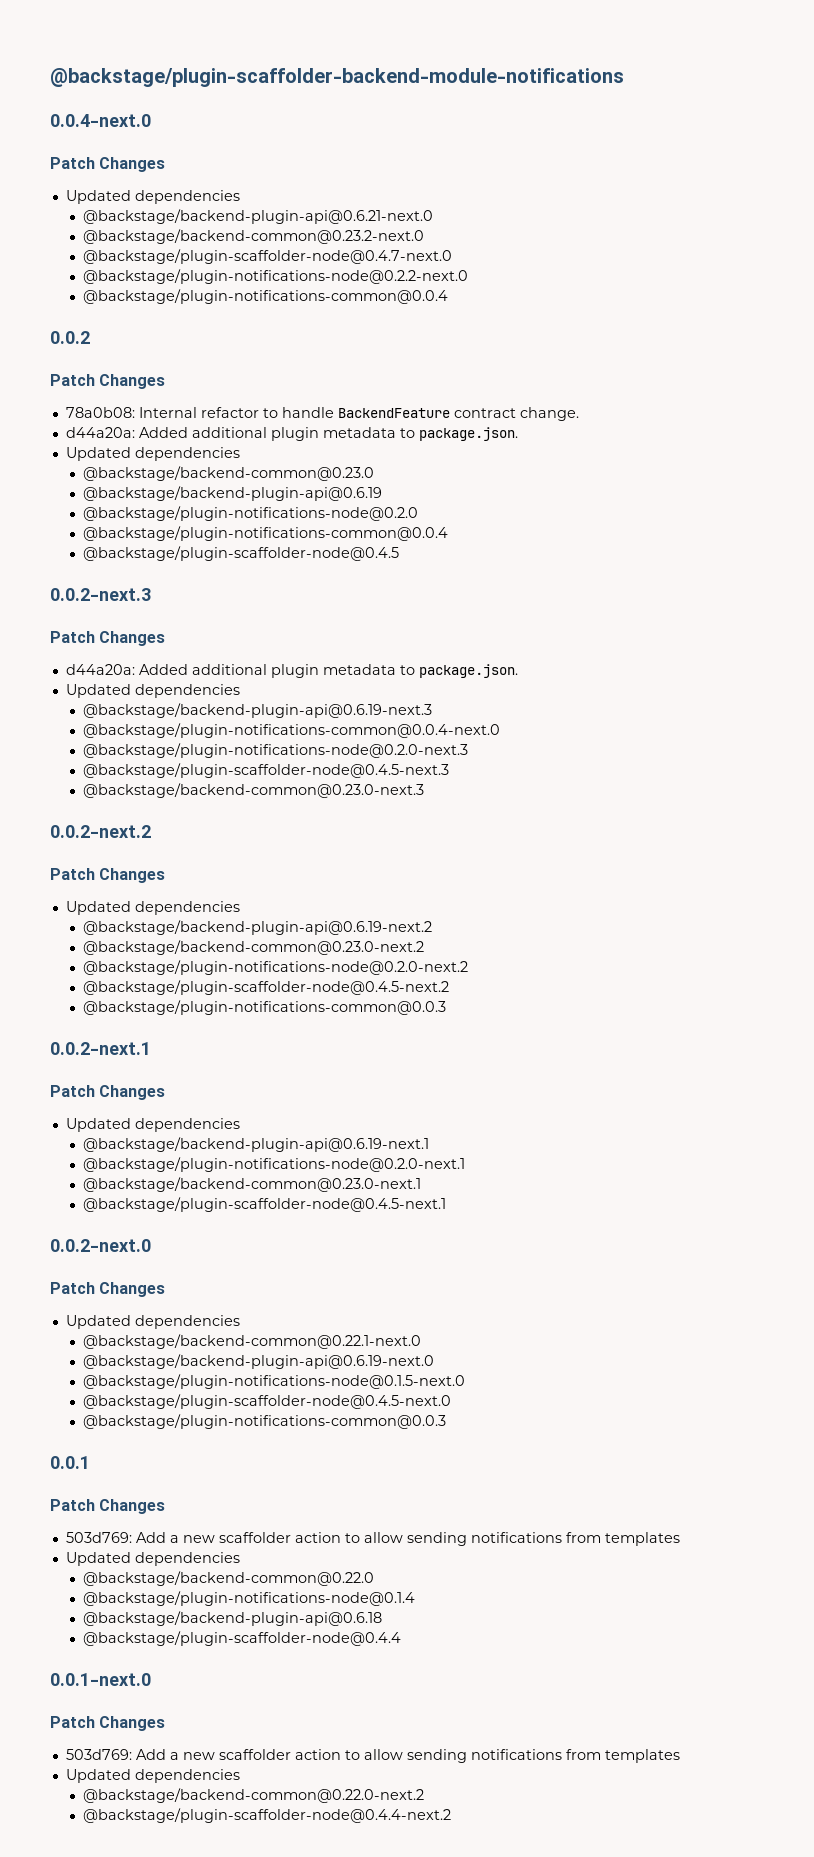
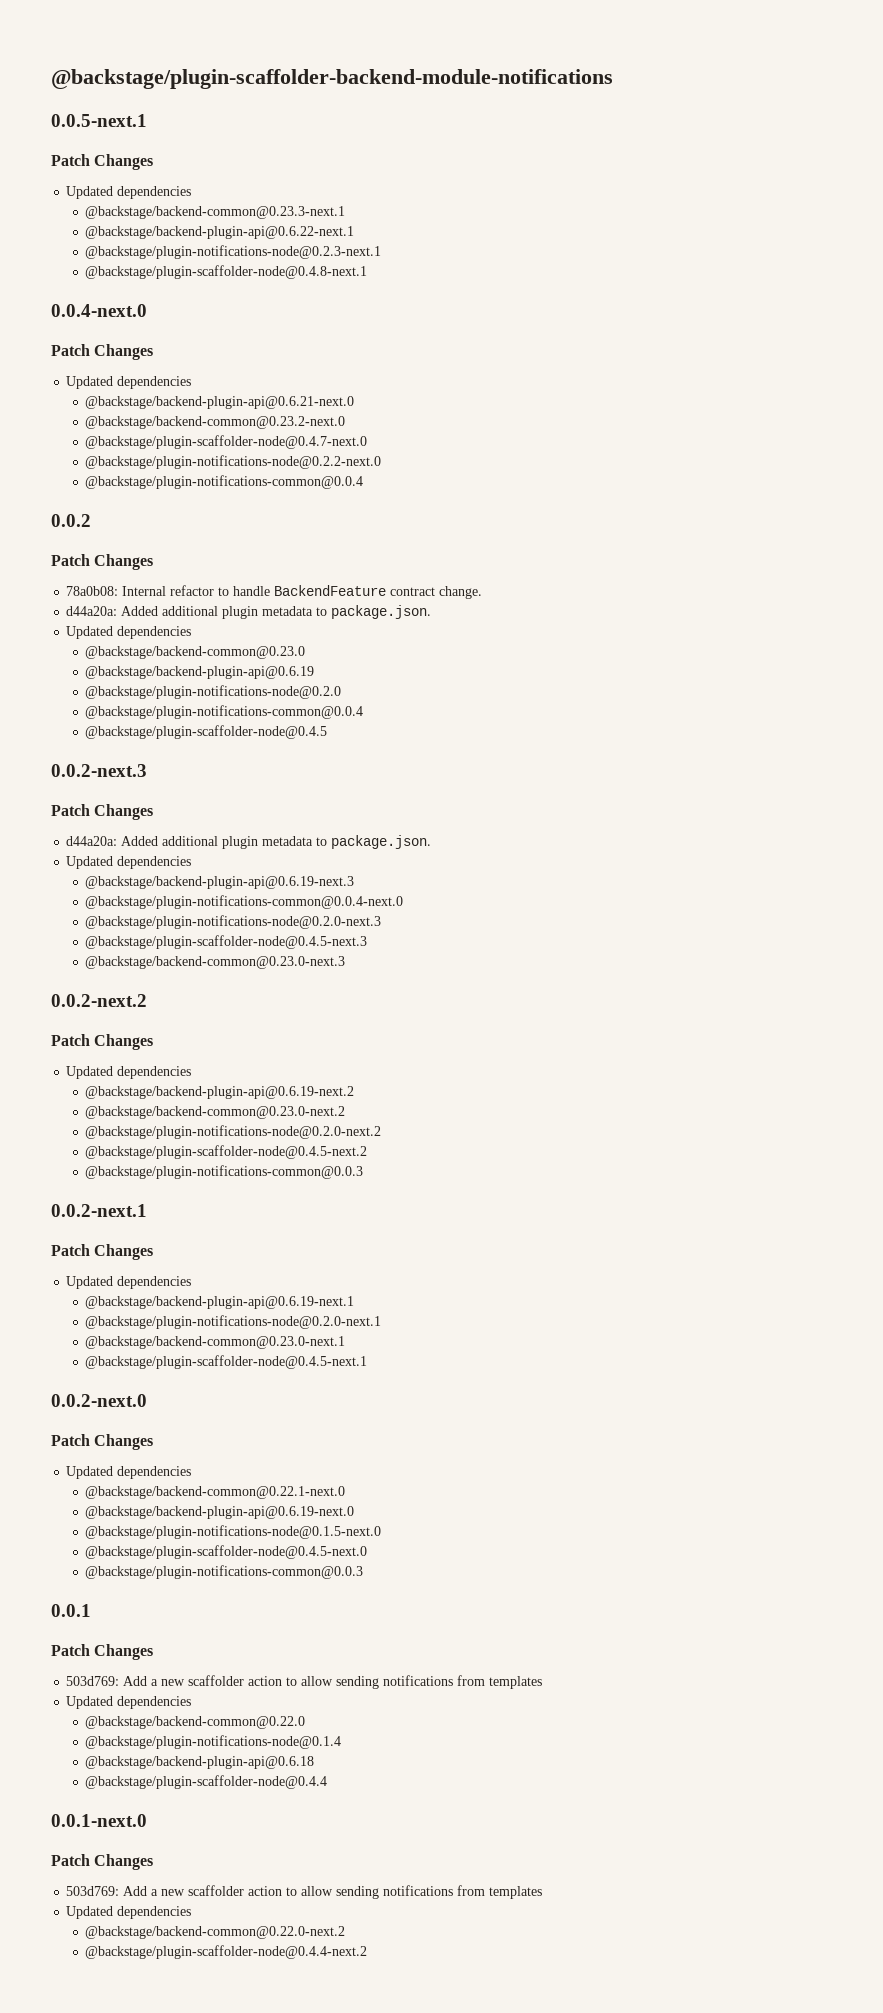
(624, 77) none -> [51,114,147,127] [51,154,154,170] [66,186,192,199] [85,206,346,219] [85,226,355,239] [85,245,382,259] [85,265,368,279] // 0.0.5-next.1 // Patch Changes // Updated dependencies // @backstage/backend-common@0.23.3-next.1 // @backstage/backend-plugin-api@0.6.22-next.1 // @backstage/plugin-notifications-node@0.2.3-next.1 // @backstage/plugin-scaffolder-node@0.4.8-next.1

